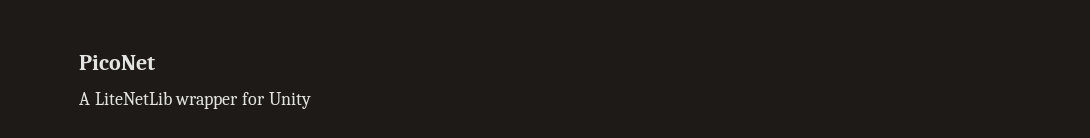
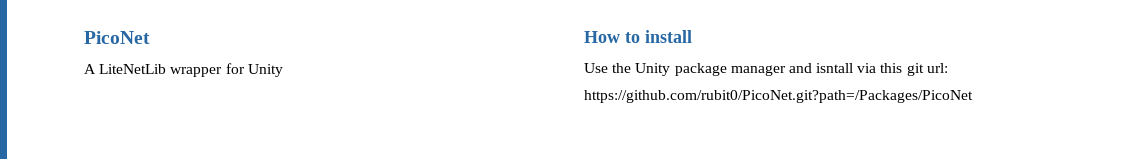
(311, 100) none -> [584,30,692,43] [584,63,948,76] [584,90,973,103] // How to install // Use the Unity package manager and isntall via this git url: https://github.com/rubit0/PicoNet.git?path=/Packages/PicoNet

